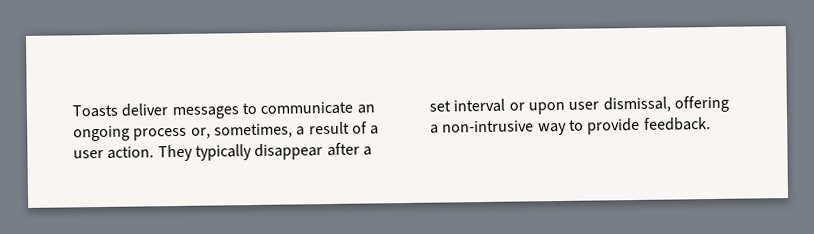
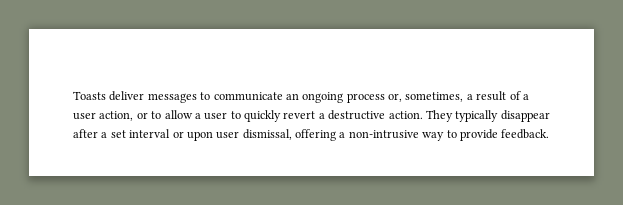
(104, 154) none -> [99,110,386,122] action, or to allow a user to quickly revert a destructive

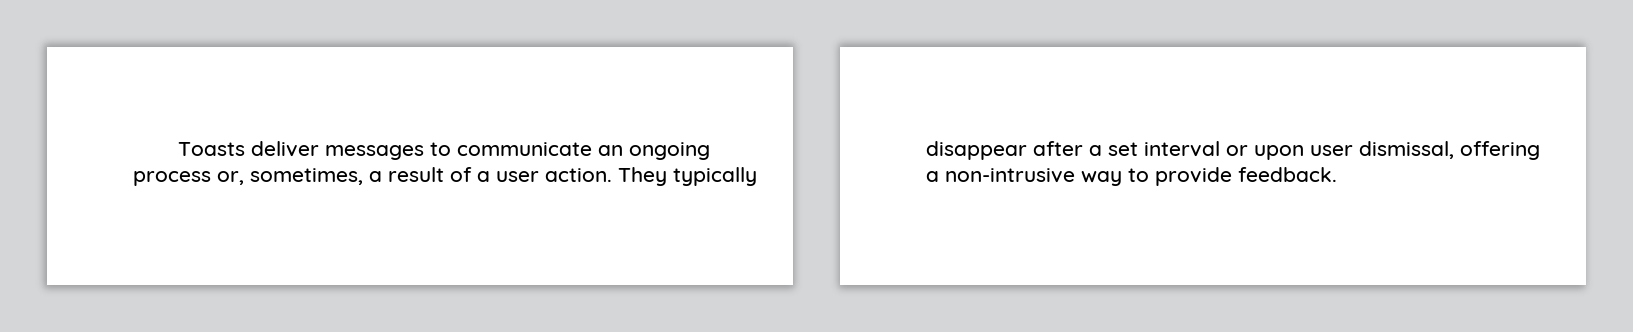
[99,110,386,122] action, or to allow a user to quickly revert a destructive -> (539, 176) none

